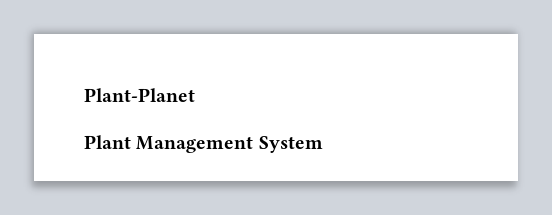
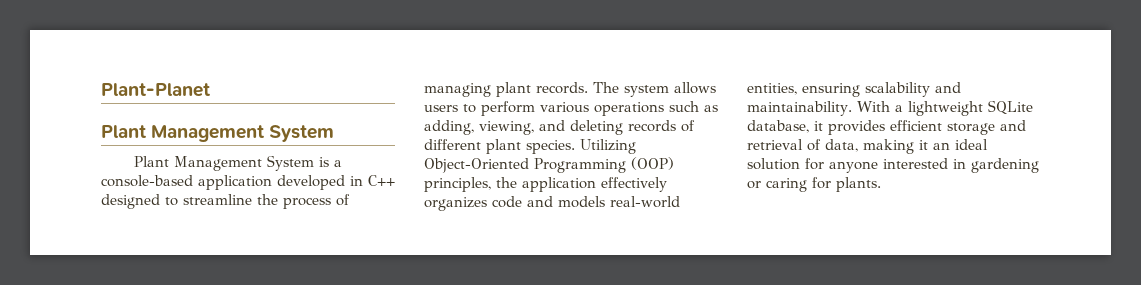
(323, 144) none -> [134,155,343,171] [101,175,395,190] [101,194,350,209] [424,82,716,97] [424,101,718,116] [424,120,695,135] [424,139,636,154] [424,157,674,173] [424,177,667,192] [424,196,680,211] [747,82,961,97] [747,100,1033,116] [747,120,1026,135] [747,139,988,154] [747,158,1039,173] [747,177,881,192] // Plant Management System is a console-based application developed in C++ designed to streamline the process of managing plant records. The system allows users to perform various operations such as adding, viewing, and deleting records of different plant species. Utilizing Object-Oriented Programming (OOP) principles, the application effectively organizes code and models real-world entities, ensuring scalability and maintainability. With a lightweight SQLite database, it provides efficient storage and retrieval of data, making it an ideal solution for anyone interested in gardening or caring for plants.

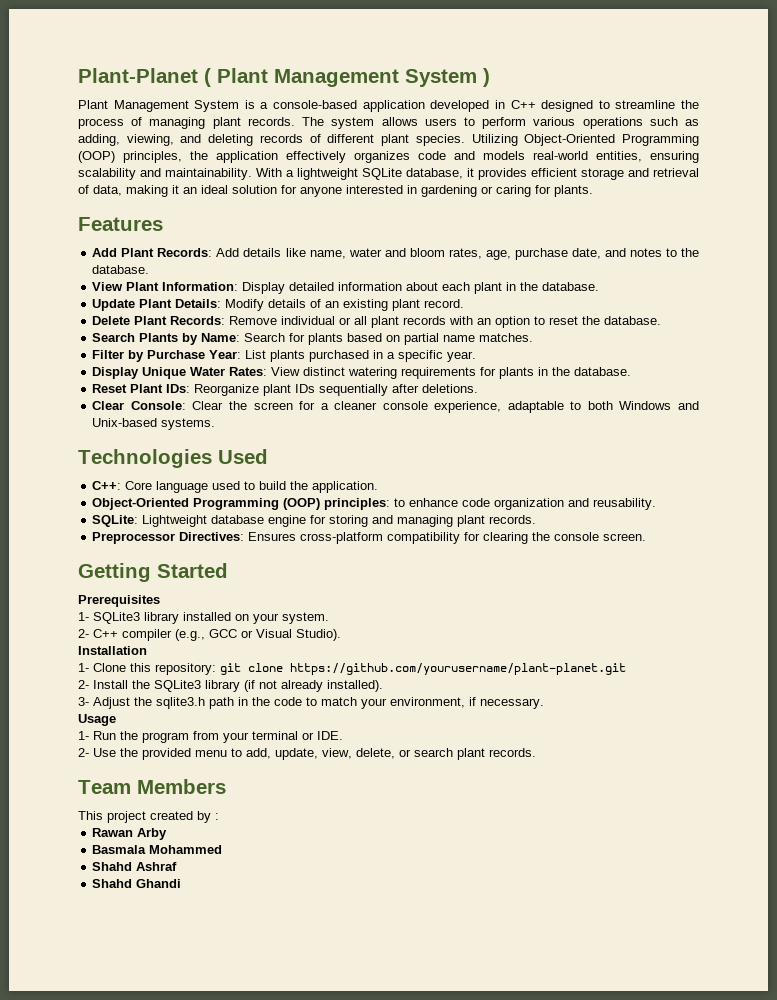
[101,125,335,142] // Plant Management System -> [204,68,490,87] ( Plant Management System )
(881, 184) none -> [78,217,163,231] [92,248,699,260] [92,265,150,274] [92,282,600,294] [92,299,465,311] [92,316,662,328] [92,333,534,345] [92,350,477,362] [92,367,632,379] [92,384,479,396] [92,401,699,413] [92,418,216,430] [78,449,268,468] [92,481,379,493] [92,498,657,510] [92,515,537,527] [92,532,647,544] [78,563,228,582] [78,595,160,607] [78,612,329,624] [78,629,341,641] [78,646,147,655] [78,663,626,675] [78,680,383,692] [78,697,544,709] [78,714,116,726] [78,731,343,743] [78,748,536,760] [78,779,226,794] [78,811,219,823] [92,828,168,840] [92,845,223,854] [92,862,178,871] [92,879,182,888] // Features // Add Plant Records: Add details like name, water and bloom rates, age, purchase date, and notes to the database. // View Plant Information: Display detailed information about each plant in the database. // Update Plant Details: Modify details of an existing plant record. // Delete Plant Records: Remove individual or all plant records with an option to reset the database. // Search Plants by Name: Search for plants based on partial name matches. // Filter by Purchase Year: List plants purchased in a specific year. // Display Unique Water Rates: View distinct watering requirements for plants in the database. // Reset Plant IDs: Reorganize plant IDs sequentially after deletions. // Clear Console: Clear the screen for a cleaner console experience, adaptable to both Windows and Unix-based systems. // Technologies Used // C++: Core language used to build the application. // Object-Oriented Programming (OOP) principles: to enhance code organization and reusability. // SQLite: Lightweight database engine for storing and managing plant records. // Preprocessor Directives: Ensures cross-platform compatibility for clearing the console screen. // Getting Started // Prerequisites // 1- SQLite3 library installed on your system. // 2- C++ compiler (e.g., GCC or Visual Studio). // Installation // 1- Clone this repository: git clone https://github.com/yourusername/plant-planet.git // 2- Install the SQLite3 library (if not already installed). // 3- Adjust the sqlite3.h path in the code to match your environment, if necessary. // Usage // 1- Run the program from your terminal or IDE. // 2- Use the provided menu to add, update, view, delete, or search plant records. // Team Members // This project created by : // Rawan Arby // Basmala Mohammed // Shahd Ashraf // Shahd Ghandi

